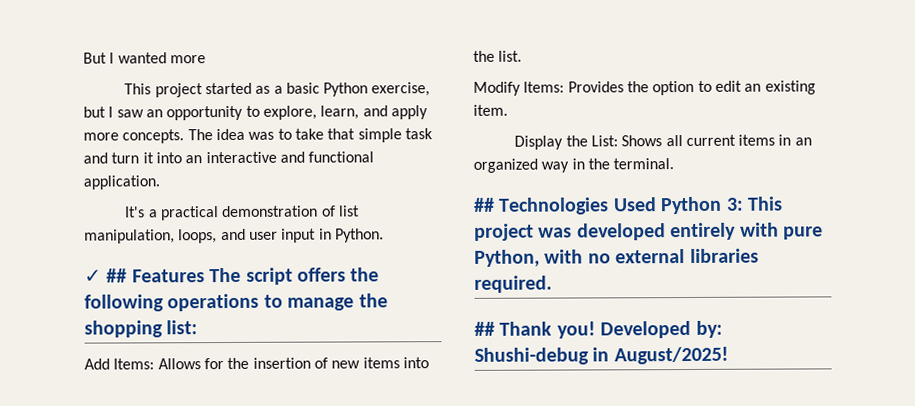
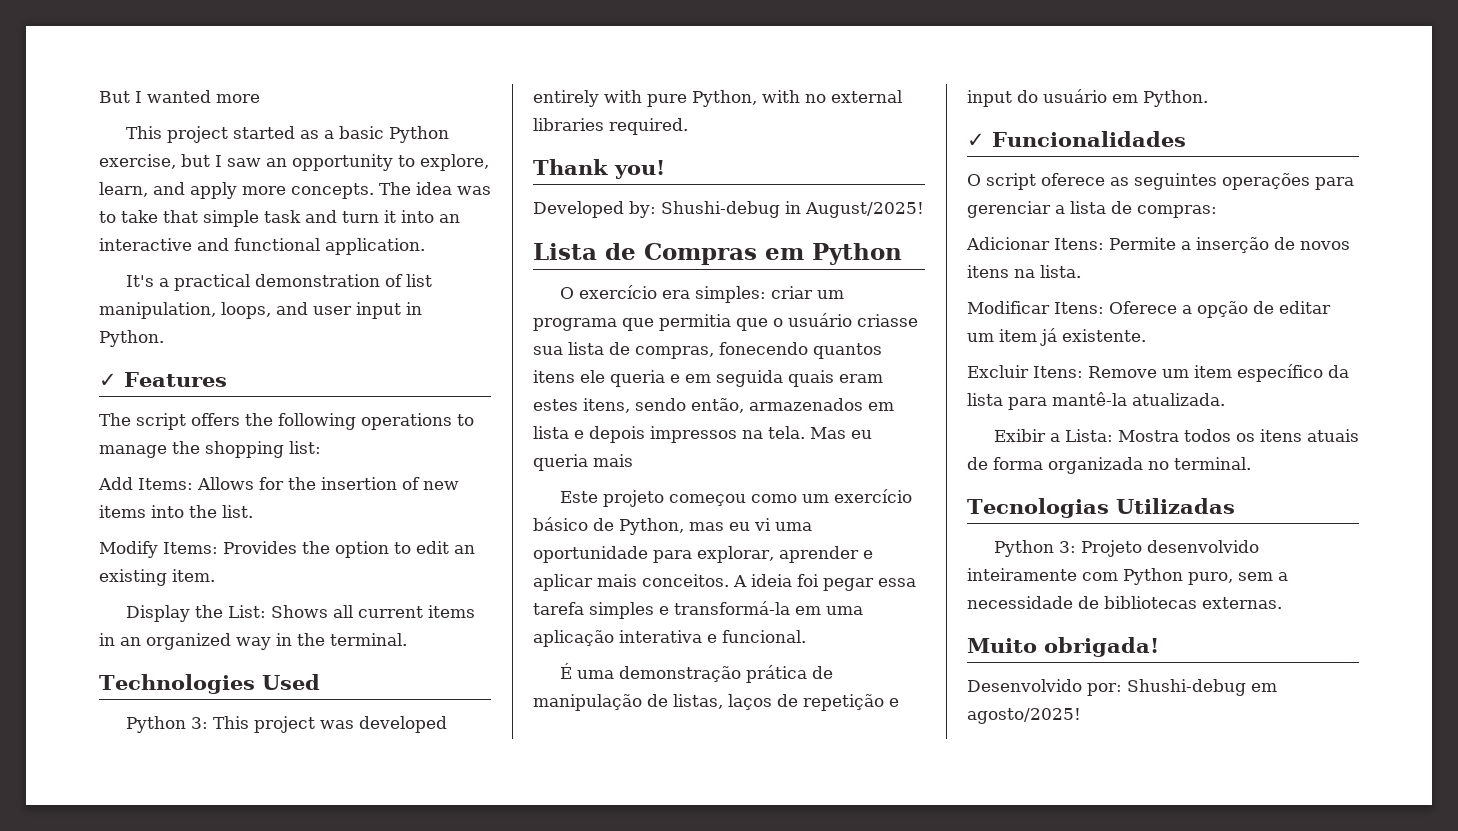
[106,268,128,283] ## -> (117, 380) none
(205, 276) none -> (227, 379) //
[473,197,495,212] ## -> (407, 639) none
(657, 204) none -> (320, 682) //
[474,321,495,336] ## -> (688, 126) none
(596, 330) none -> (665, 169) //
(729, 355) none -> [533,243,902,265] [559,285,844,303] [533,313,918,331] [533,342,882,359] [533,370,883,387] [533,398,894,413] [533,426,872,443] [533,454,633,471] [559,489,912,507] [533,517,812,535] [533,546,873,563] [533,574,916,591] [533,601,863,619] [533,630,806,647] [559,663,833,683] [533,694,899,711] [967,89,1208,107] [967,131,1186,147] [967,173,1354,190] [967,201,1217,218] [966,237,1350,253] [967,265,1081,278] [967,301,1331,318] [967,328,1146,346] [967,364,1349,382] [967,392,1225,410] [993,429,1359,442] [967,457,1251,474] [967,498,1235,518] [993,540,1259,557] [967,568,1288,585] [967,596,1282,609] [967,637,1159,657] [967,679,1277,696] [967,708,1081,724] // Lista de Compras em Python // O exercício era simples: criar um programa que permitia que o usuário criasse sua lista de compras, fonecendo quantos itens ele queria e em seguida quais eram estes itens, sendo então, armazenados em lista e depois impressos na tela. Mas eu queria mais // Este projeto começou como um exercício básico de Python, mas eu vi uma oportunidade para explorar, aprender e aplicar mais conceitos. A ideia foi pegar essa tarefa simples e transformá-la em uma aplicação interativa e funcional. // É uma demonstração prática de manipulação de listas, laços de repetição e input do usuário em Python. // ✓ Funcionalidades // O script oferece as seguintes operações para gerenciar a lista de compras: // Adicionar Itens: Permite a inserção de novos itens na lista. // Modificar Itens: Oferece a opção de editar um item já existente. // Excluir Itens: Remove um item específico da lista para mantê-la atualizada. // Exibir a Lista: Mostra todos os itens atuais de forma organizada no terminal. // Tecnologias Utilizadas // Python 3: Projeto desenvolvido inteiramente com Python puro, sem a necessidade de bibliotecas externas. // Muito obrigada! // Desenvolvido por: Shushi-debug em agosto/2025!

